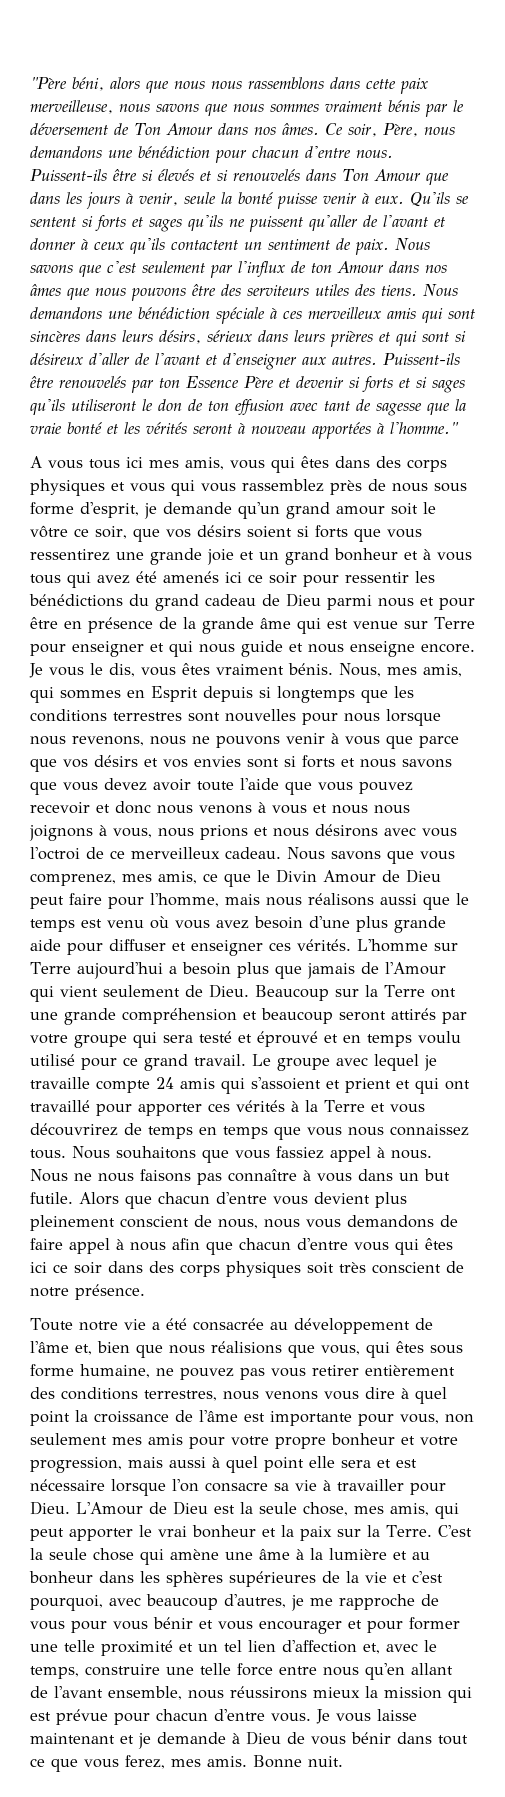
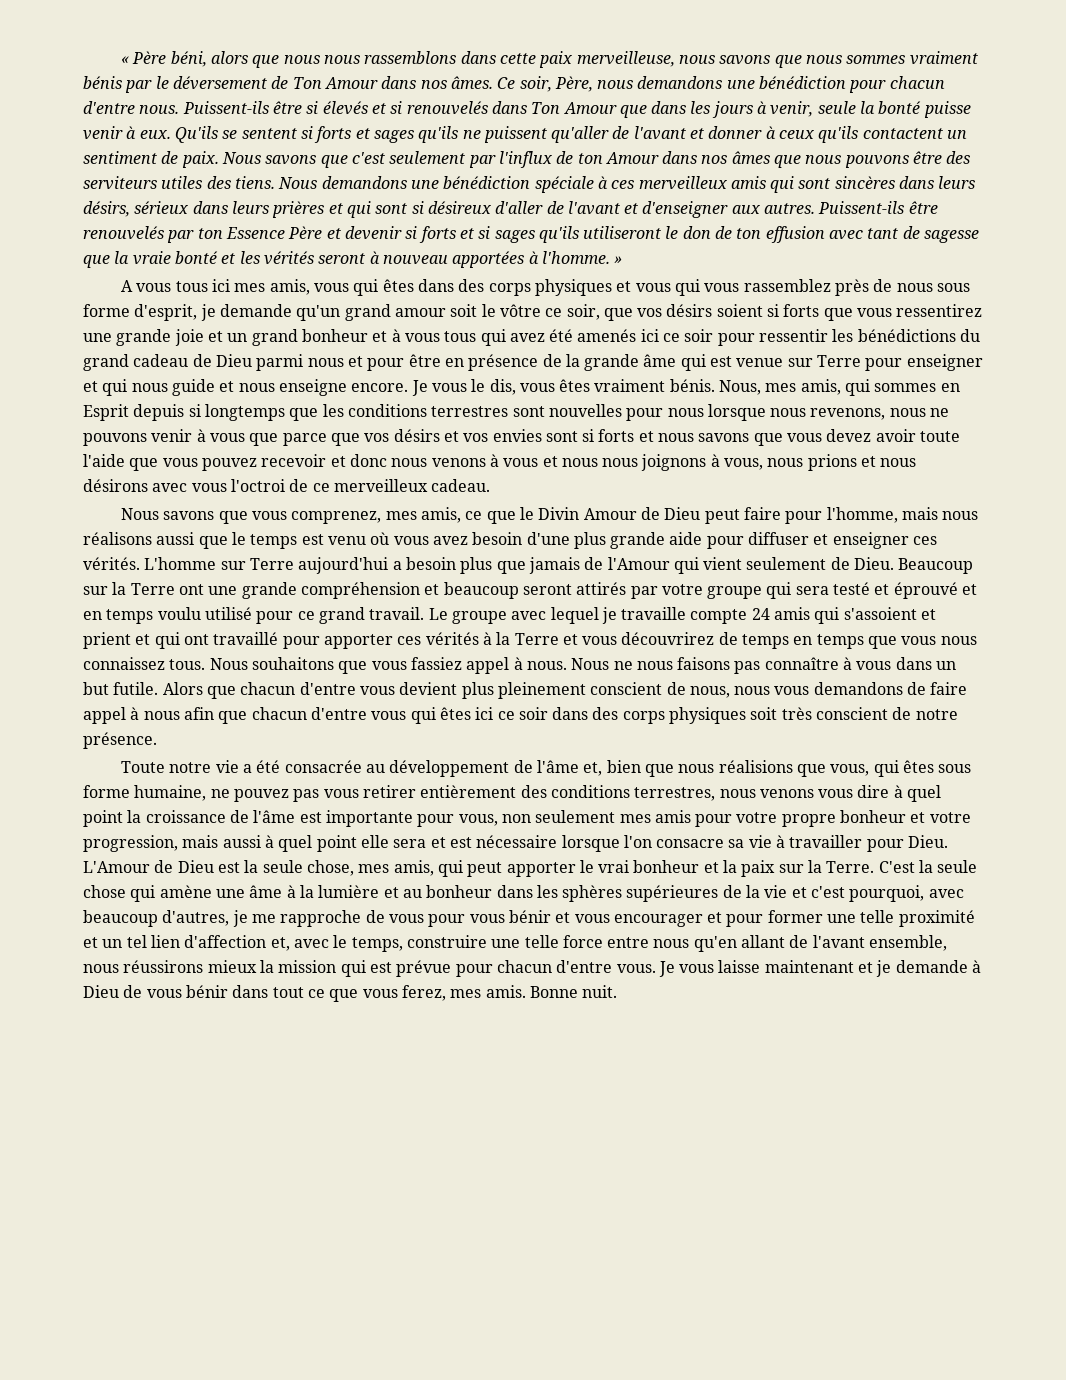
[30,77,67,89] "Père -> [121,51,167,64] « Père
[390,422,459,434] l'homme." -> [541,251,623,264] l'homme. »
(281, 853) none -> (491, 485) //

